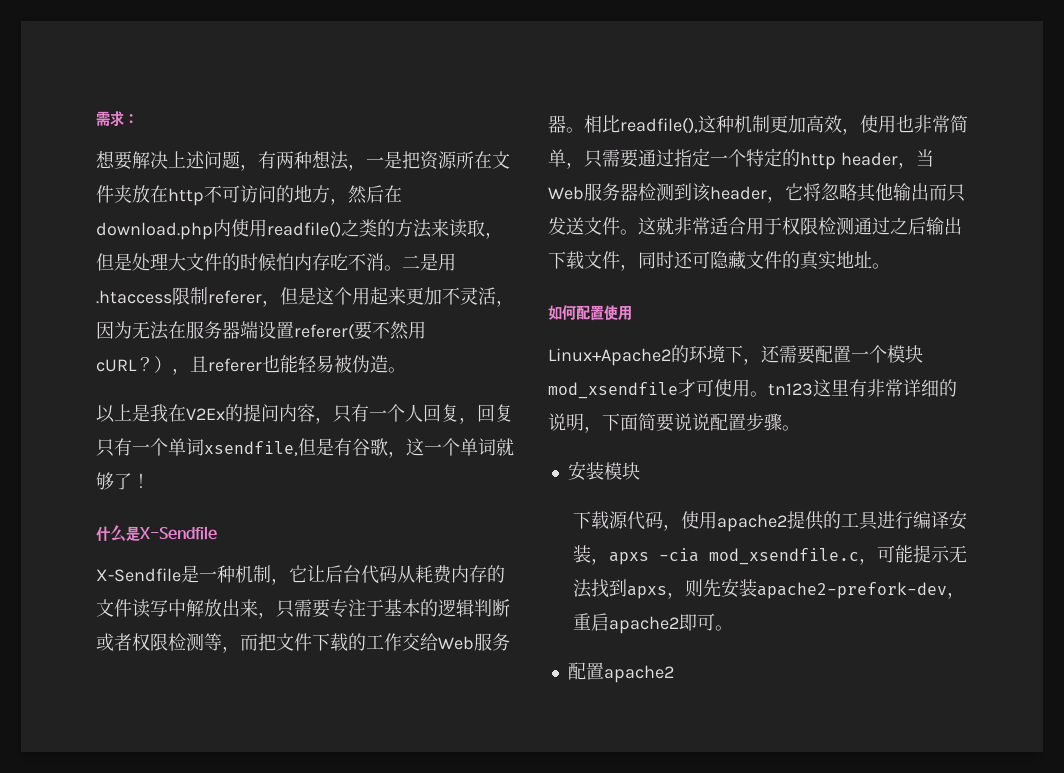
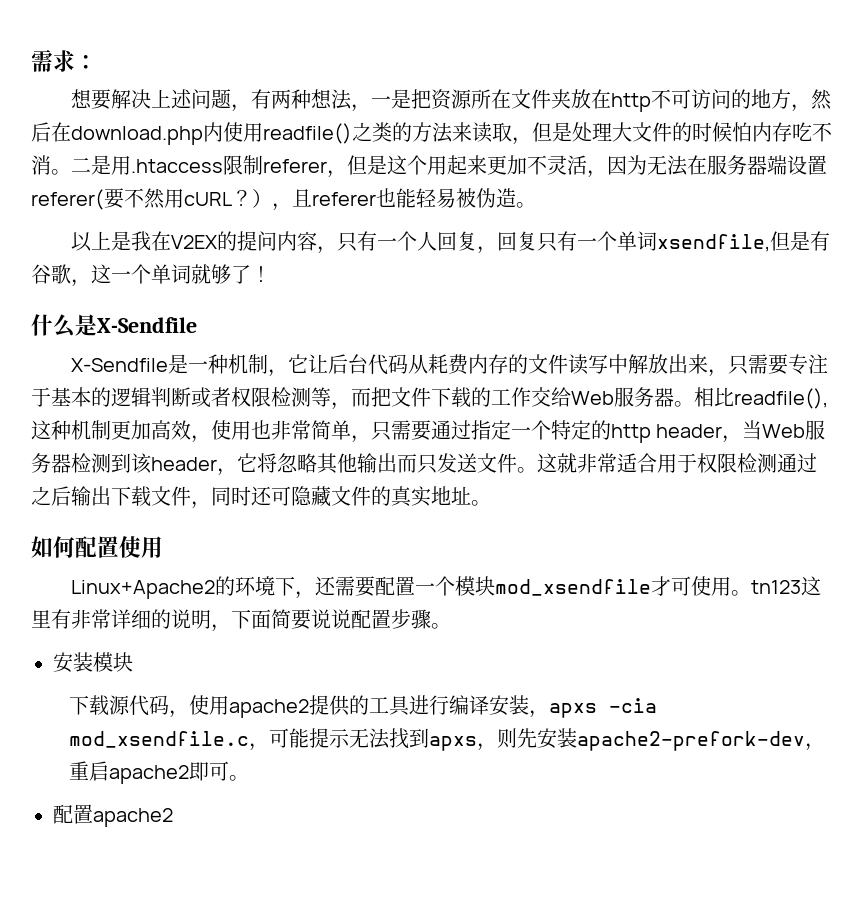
[186,408,225,420] V2Ex -> [170,235,217,249] V2EX

